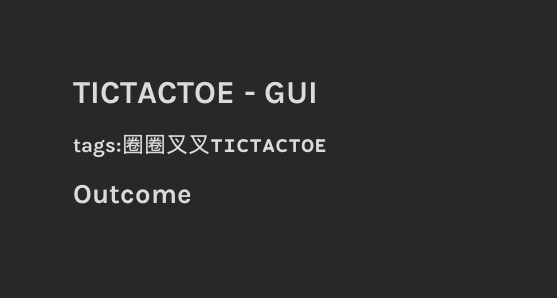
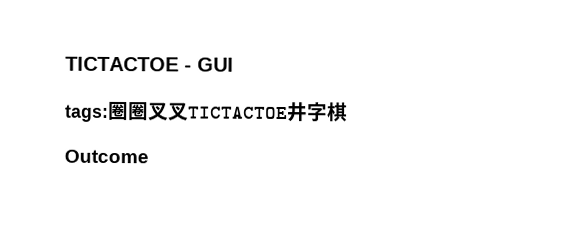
(327, 146) none -> [287,102,348,123] 井字棋

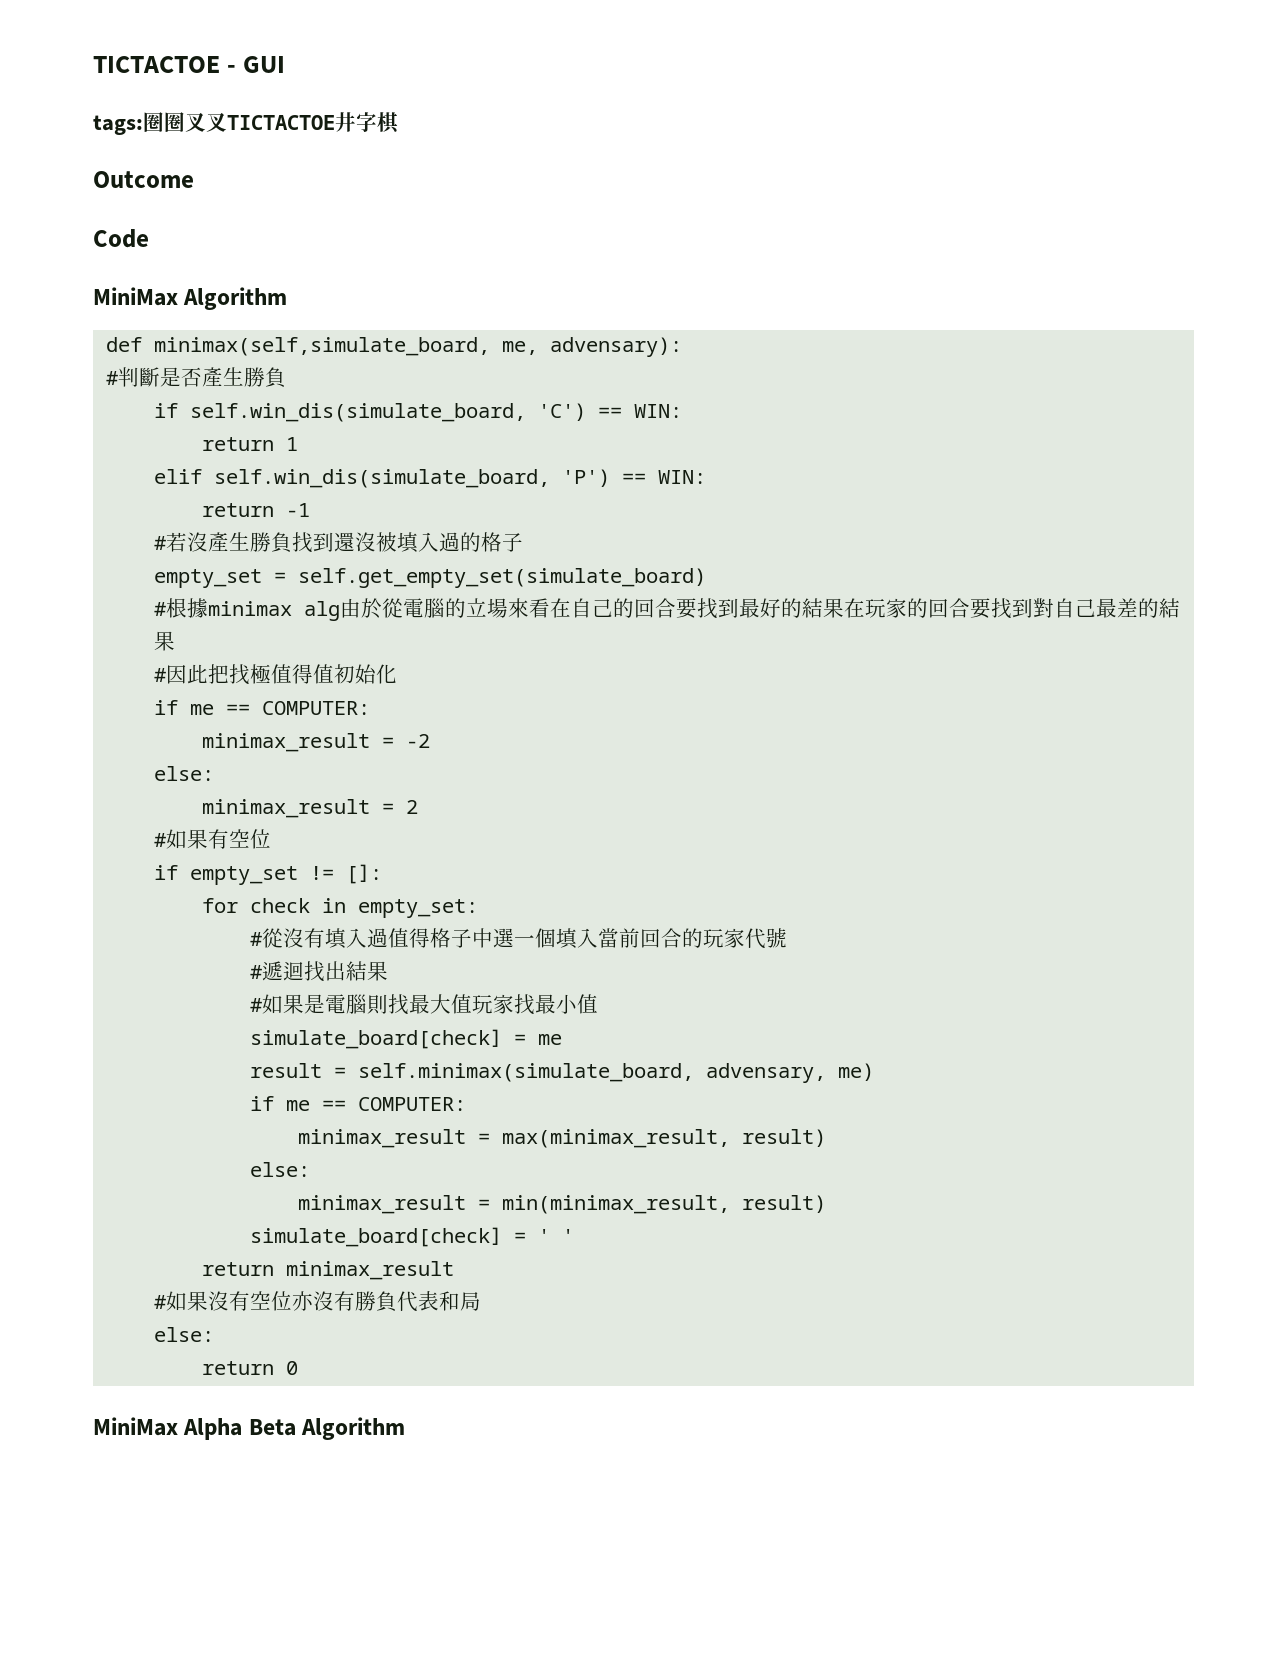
(149, 156) none -> [93,229,149,248] [93,287,288,310] [105,337,682,357] [105,367,287,388] [153,403,682,422] [201,437,298,451] [153,469,706,488] [201,503,310,517] [153,532,523,553] [153,568,706,588] [153,598,1180,621] [153,631,175,651] [153,664,397,685] [153,700,370,715] [201,733,430,752] [153,766,214,781] [201,799,418,818] [153,829,271,849] [153,864,382,885] [201,898,478,918] [249,928,787,949] [249,961,388,982] [249,994,598,1015] [249,1029,562,1049] [249,1063,874,1083] [249,1096,466,1111] [297,1129,826,1148] [249,1162,310,1177] [297,1195,826,1214] [249,1227,574,1247] [201,1261,454,1280] [153,1291,481,1312] [153,1327,214,1342] [201,1361,298,1375] [93,1417,406,1440] // Code // MiniMax Algorithm // def minimax(self,simulate_board, me, advensary): // #判斷是否產生勝負 // if self.win_dis(simulate_board, 'C') == WIN: // return 1 // elif self.win_dis(simulate_board, 'P') == WIN: // return -1 // #若沒產生勝負找到還沒被填入過的格子 // empty_set = self.get_empty_set(simulate_board) // #根據minimax alg由於從電腦的立場來看在自己的回合要找到最好的結果在玩家的回合要找到對自己最差的結果 // #因此把找極值得值初始化 // if me == COMPUTER: // minimax_result = -2 // else: // minimax_result = 2 // #如果有空位 // if empty_set != []: // for check in empty_set: // #從沒有填入過值得格子中選一個填入當前回合的玩家代號 // #遞迴找出結果 // #如果是電腦則找最大值玩家找最小值 // simulate_board[check] = me // result = self.minimax(simulate_board, advensary, me) // if me == COMPUTER: // minimax_result = max(minimax_result, result) // else: // minimax_result = min(minimax_result, result) // simulate_board[check] = ' ' // return minimax_result // #如果沒有空位亦沒有勝負代表和局 // else: // return 0 // MiniMax Alpha Beta Algorithm

